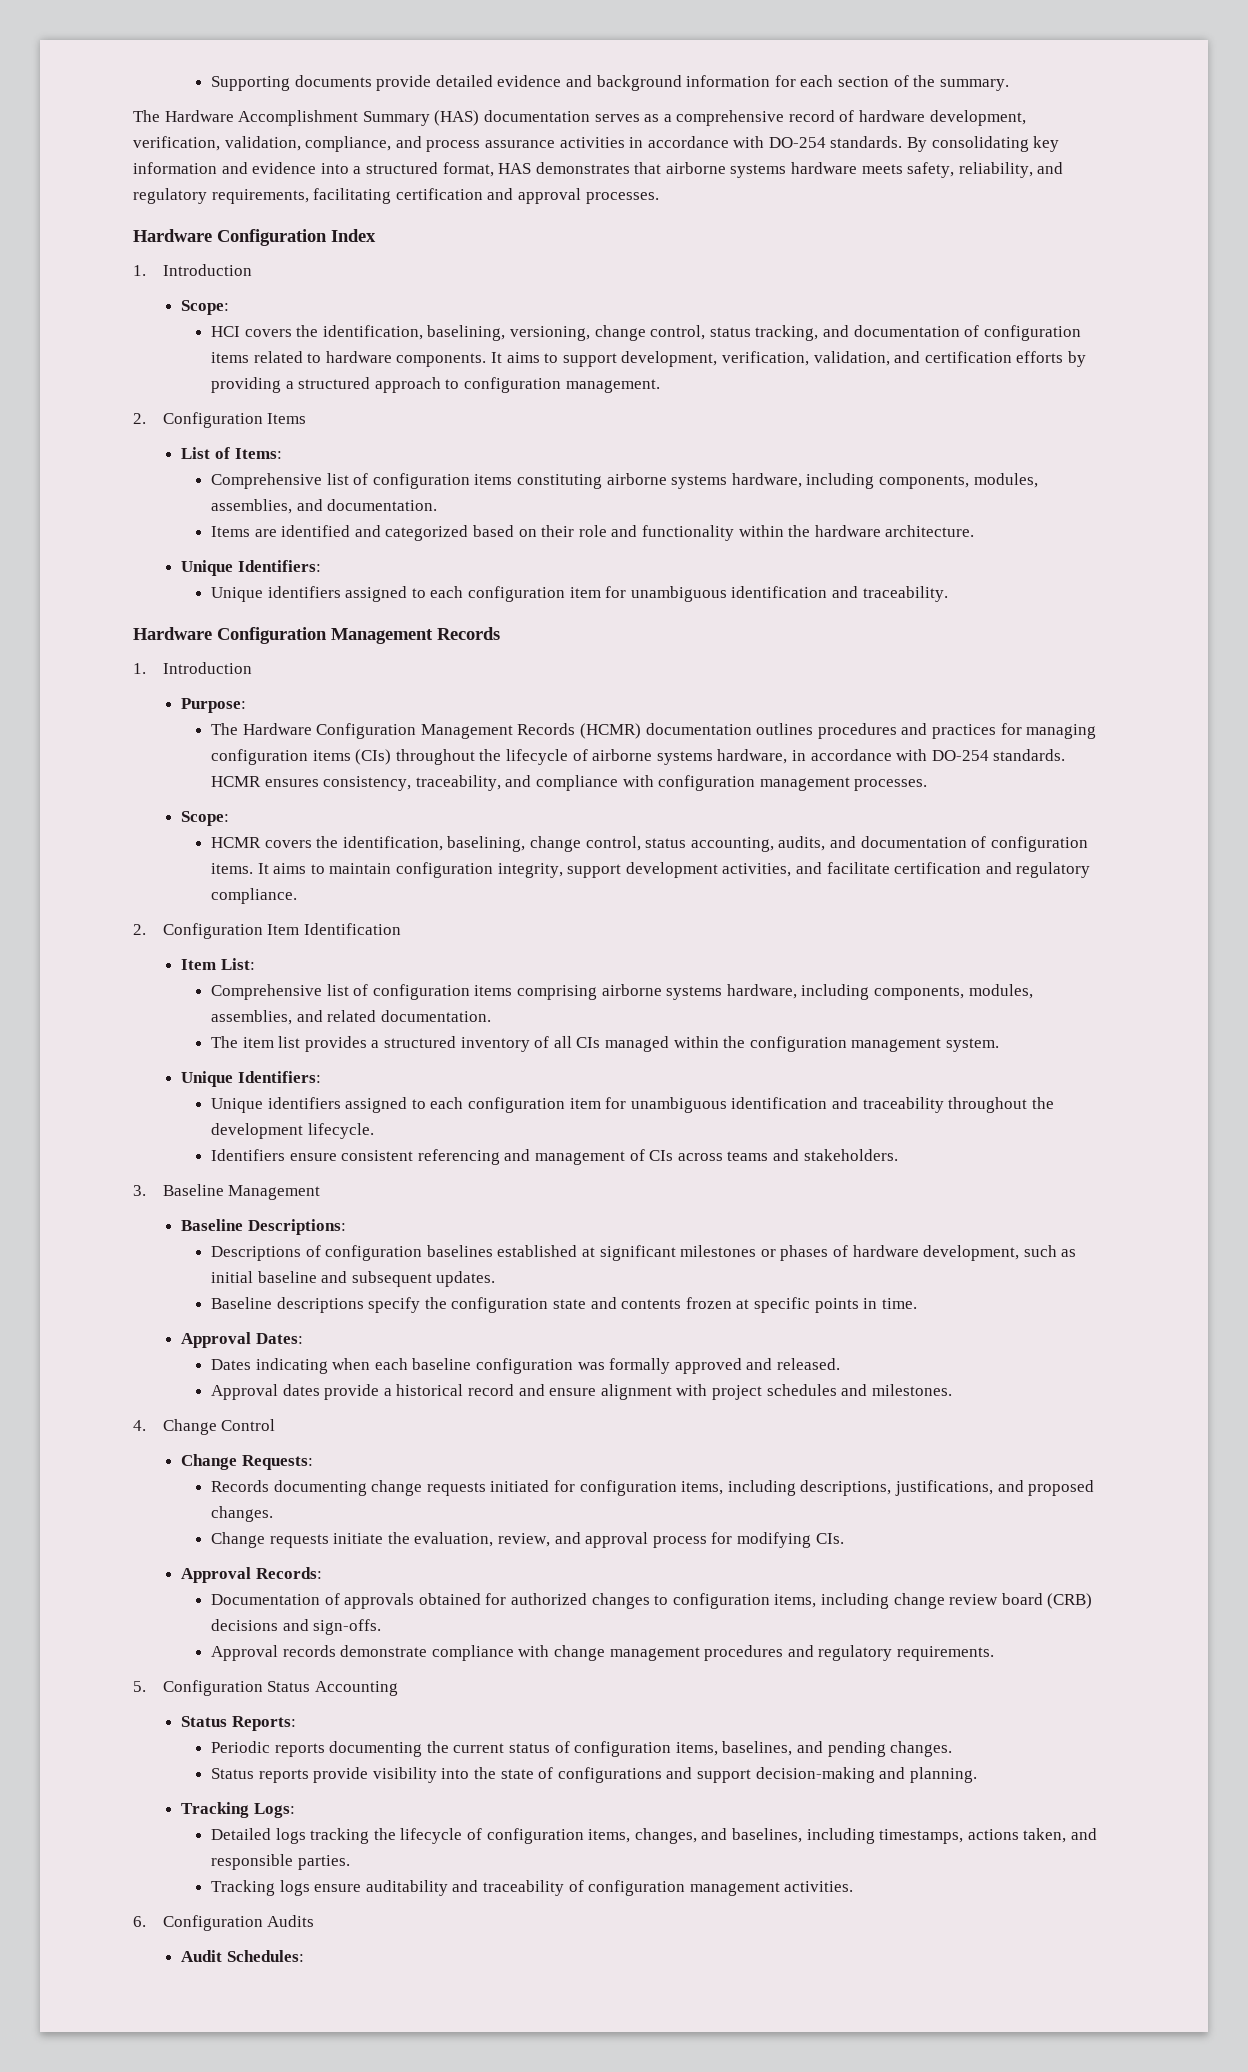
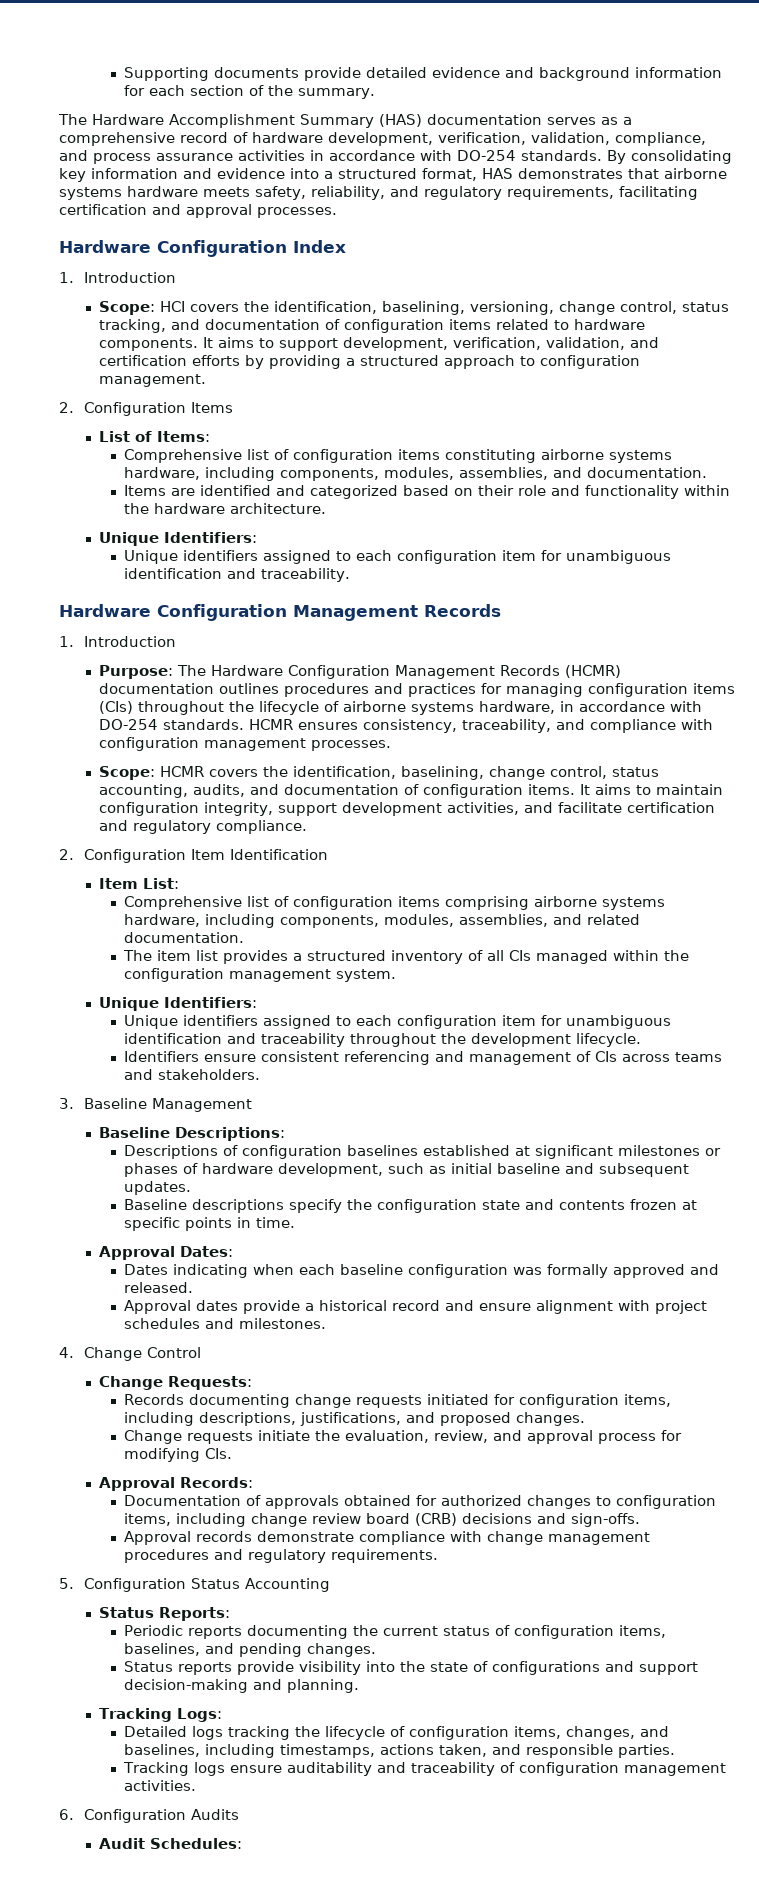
(230, 307) // -> (156, 308) none
(247, 705) // -> (174, 672) none
(230, 818) // -> (156, 773) none

